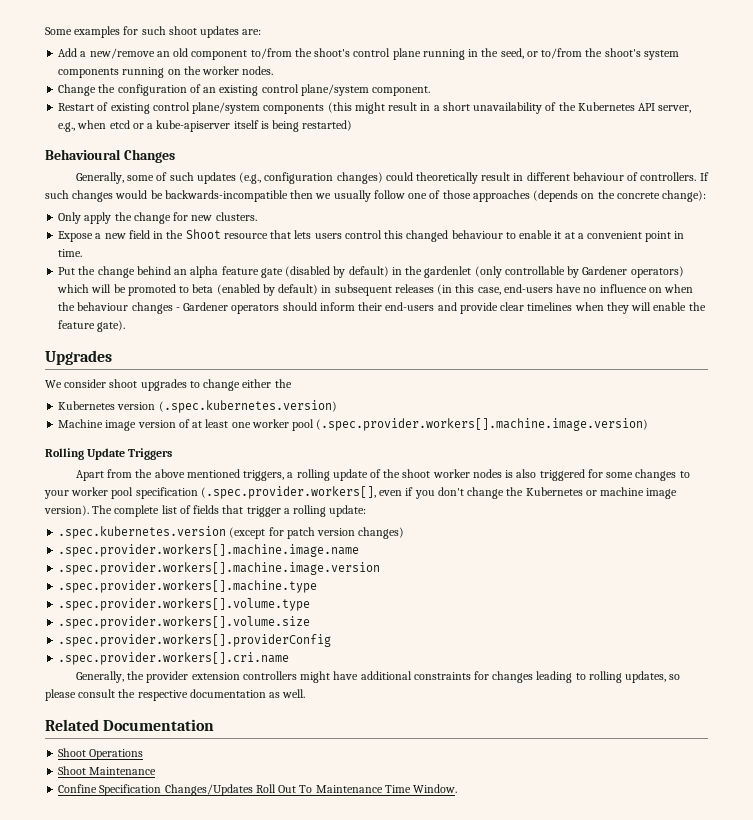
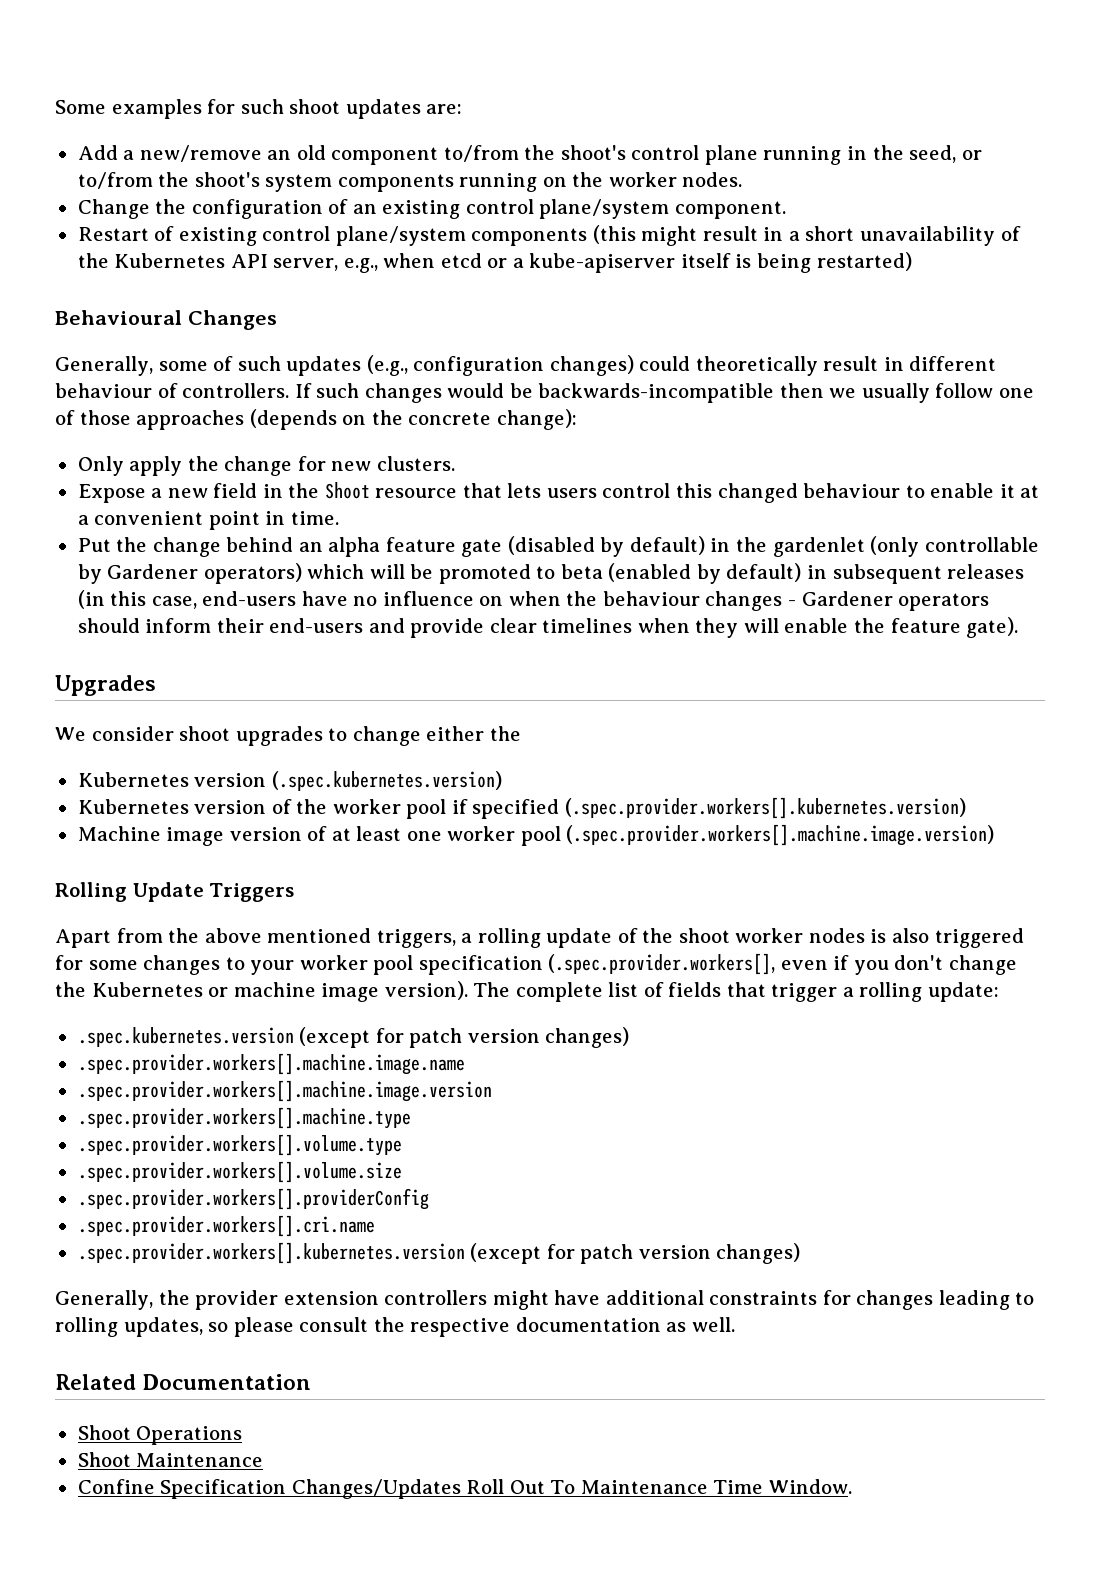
(337, 406) none -> [77,797,966,819] // Kubernetes version of the worker pool if specified (.spec.provider.workers[].kubernetes.version)
(290, 658) none -> [77,1242,801,1264] // .spec.provider.workers[].kubernetes.version (except for patch version changes)

